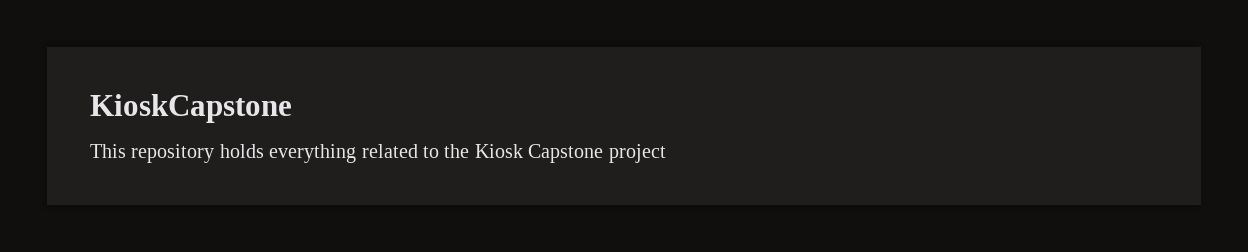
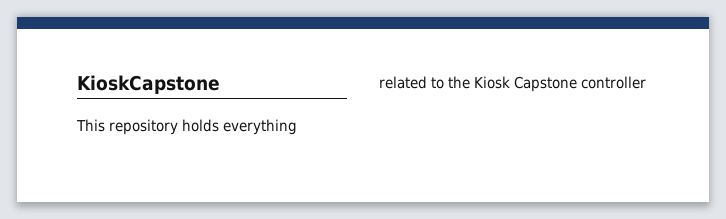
[608,144,666,163] project -> [581,76,647,89] controller

